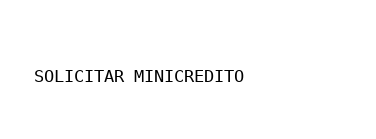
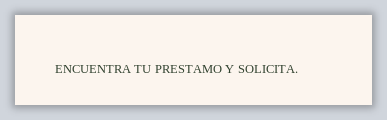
[34,70,244,82] SOLICITAR MINICREDITO -> [55,65,298,73] ENCUENTRA TU PRESTAMO Y SOLICITA.

